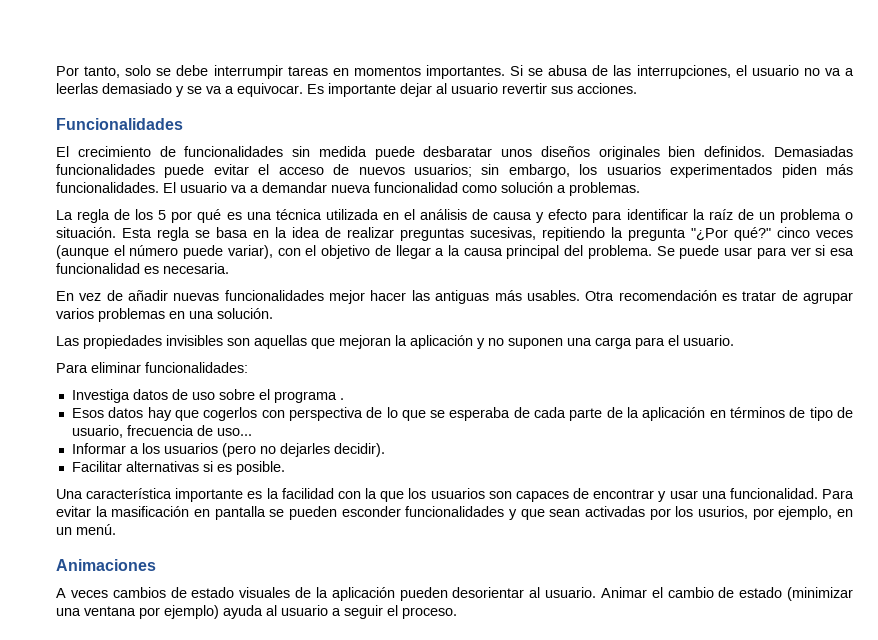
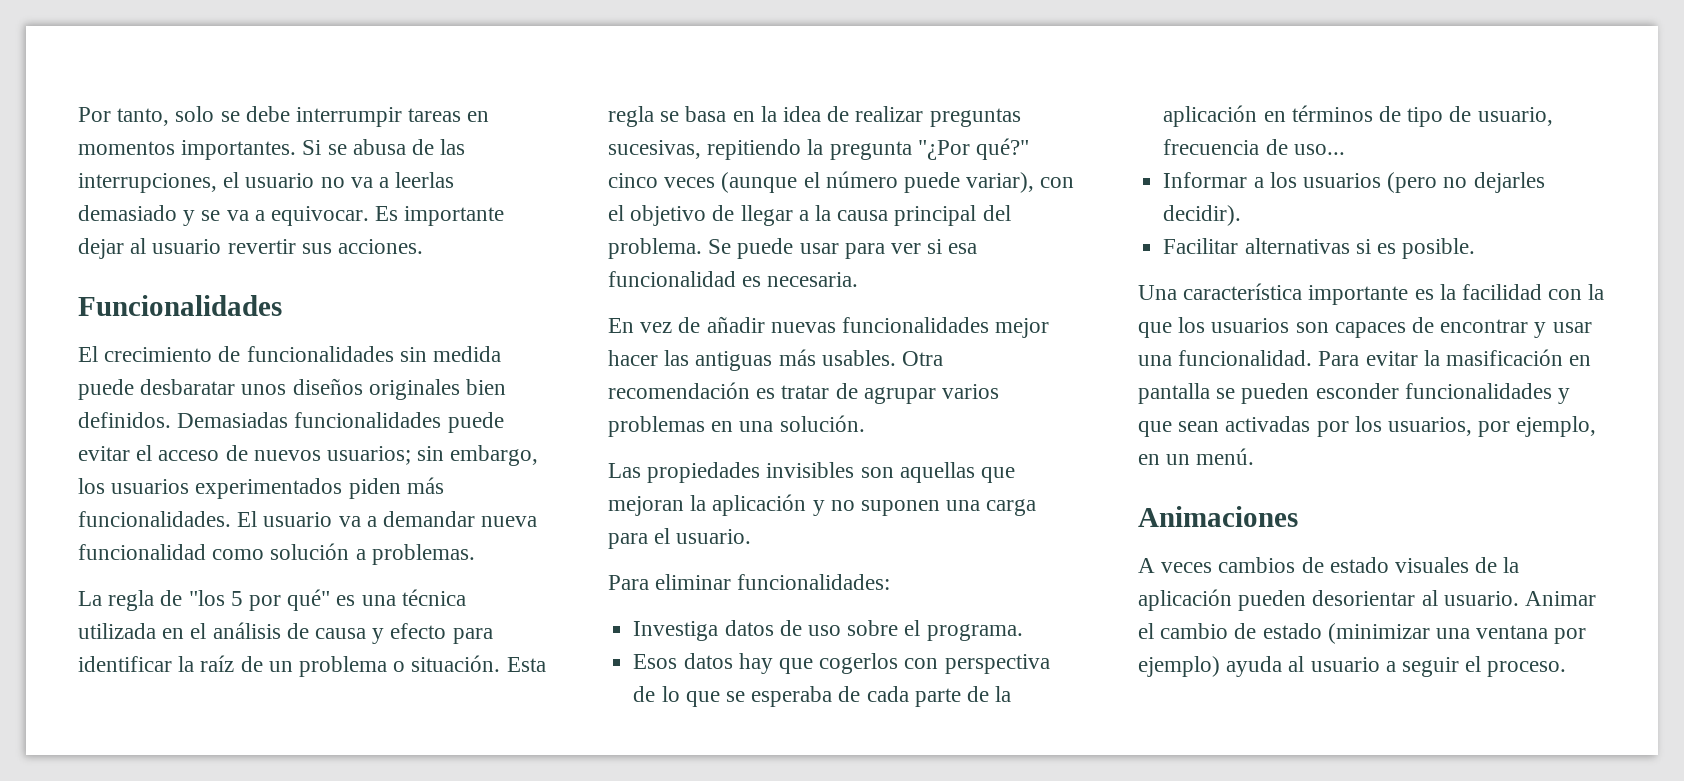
[135,209,154,220] los -> [188,590,225,606] "los
[197,209,222,223] qué -> [287,589,331,611] qué"
[273,391,344,403] programa . -> [926,624,1023,641] programa.
[697,506,748,519] usurios, -> [1388,417,1473,436] usuarios,

